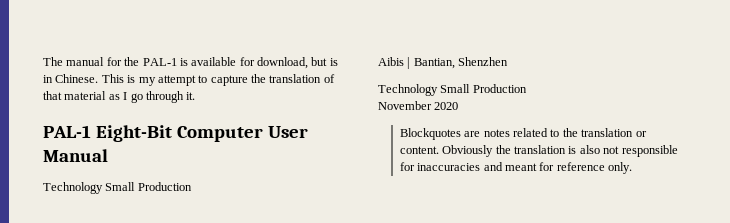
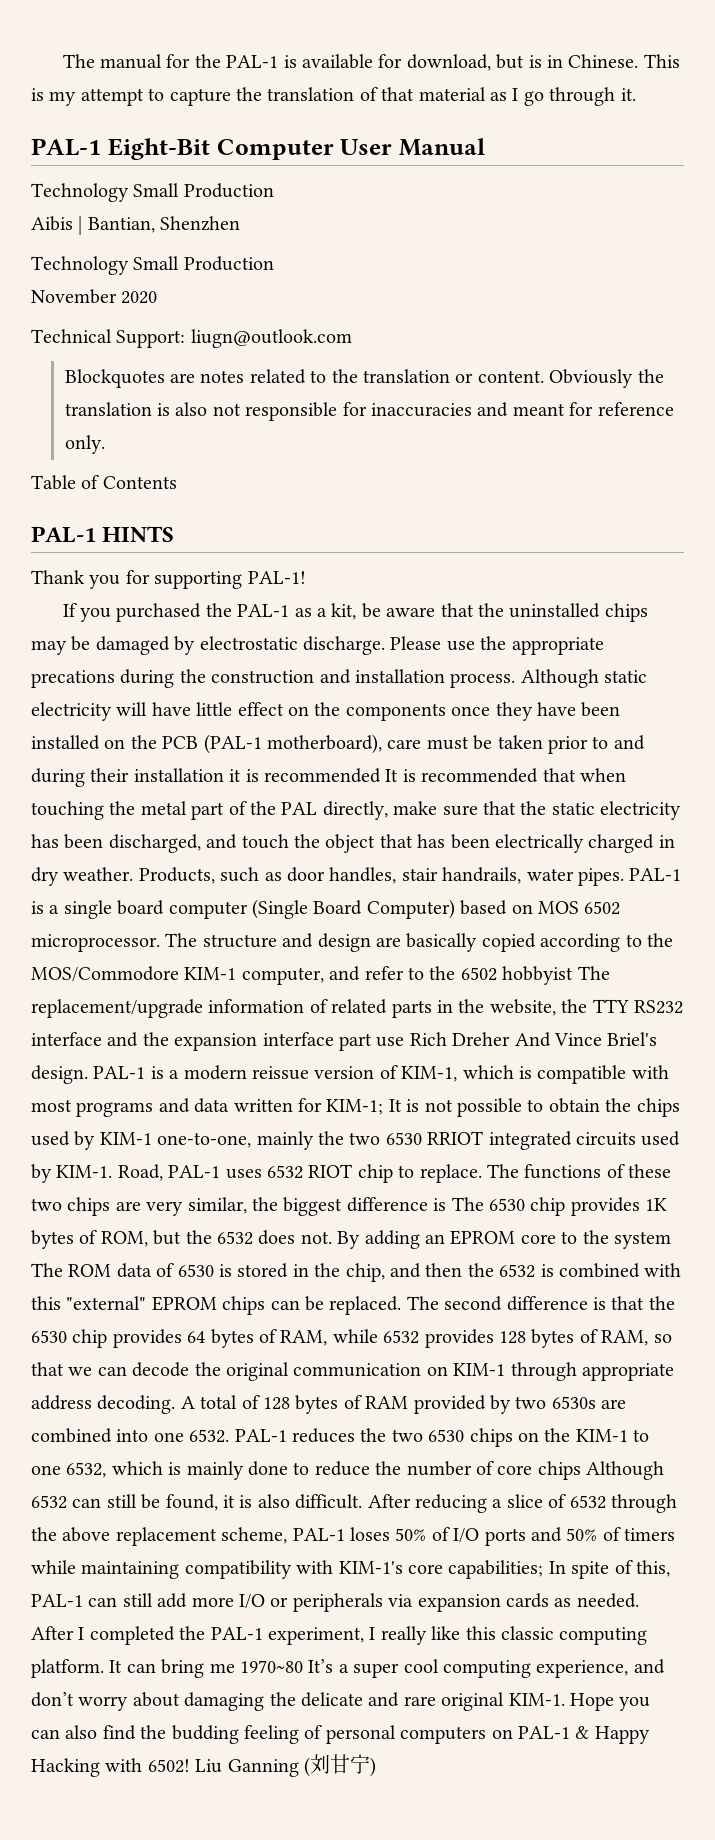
(459, 106) none -> [31,329,352,348] // Technical Support: liugn@outlook.com
(633, 168) none -> [31,475,177,490] [31,526,175,543] [31,570,306,589] [62,603,648,622] [31,636,604,655] [31,669,648,688] [31,702,621,721] [31,734,645,754] [31,768,626,787] [31,801,682,820] [31,834,675,853] [31,867,682,886] [31,899,621,919] [31,933,673,952] [31,966,610,985] [31,999,683,1018] [31,1032,658,1051] [31,1065,669,1084] [31,1098,680,1117] [31,1131,681,1150] [31,1164,672,1183] [31,1197,668,1216] [31,1230,671,1249] [31,1263,682,1282] [31,1296,675,1315] [31,1329,672,1348] [31,1362,674,1381] [31,1395,627,1414] [31,1428,650,1447] [31,1461,665,1480] [31,1494,677,1513] [31,1527,676,1546] [31,1560,670,1579] [31,1593,639,1612] [31,1626,648,1645] [31,1659,665,1678] [31,1692,651,1711] [31,1725,650,1744] [31,1754,376,1777] // Table of Contents // PAL-1 HINTS // Thank you for supporting PAL-1! // If you purchased the PAL-1 as a kit, be aware that the uninstalled chips may be damaged by electrostatic discharge. Please use the appropriate precations during the construction and installation process. Although static electricity will have little effect on the components once they have been installed on the PCB (PAL-1 motherboard), care must be taken prior to and during their installation it is recommended It is recommended that when touching the metal part of the PAL directly, make sure that the static electricity has been discharged, and touch the object that has been electrically charged in dry weather. Products, such as door handles, stair handrails, water pipes. PAL-1 is a single board computer (Single Board Computer) based on MOS 6502 microprocessor. The structure and design are basically copied according to the MOS/Commodore KIM-1 computer, and refer to the 6502 hobbyist The replacement/upgrade information of related parts in the website, the TTY RS232 interface and the expansion interface part use Rich Dreher And Vince Briel's design. PAL-1 is a modern reissue version of KIM-1, which is compatible with most programs and data written for KIM-1; It is not possible to obtain the chips used by KIM-1 one-to-one, mainly the two 6530 RRIOT integrated circuits used by KIM-1. Road, PAL-1 uses 6532 RIOT chip to replace. The functions of these two chips are very similar, the biggest difference is The 6530 chip provides 1K bytes of ROM, but the 6532 does not. By adding an EPROM core to the system The ROM data of 6530 is stored in the chip, and then the 6532 is combined with this "external" EPROM chips can be replaced. The second difference is that the 6530 chip provides 64 bytes of RAM, while 6532 provides 128 bytes of RAM, so that we can decode the original communication on KIM-1 through appropriate address decoding. A total of 128 bytes of RAM provided by two 6530s are combined into one 6532. PAL-1 reduces the two 6530 chips on the KIM-1 to one 6532, which is mainly done to reduce the number of core chips Although 6532 can still be found, it is also difficult. After reducing a slice of 6532 through the above replacement scheme, PAL-1 loses 50% of I/O ports and 50% of timers while maintaining compatibility with KIM-1's core capabilities; In spite of this, PAL-1 can still add more I/O or peripherals via expansion cards as needed. After I completed the PAL-1 experiment, I really like this classic computing platform. It can bring me 1970~80 It’s a super cool computing experience, and don’t worry about damaging the delicate and rare original KIM-1. Hope you can also find the budding feeling of personal computers on PAL-1 & Happy Hacking with 6502! Liu Ganning (刘甘宁)

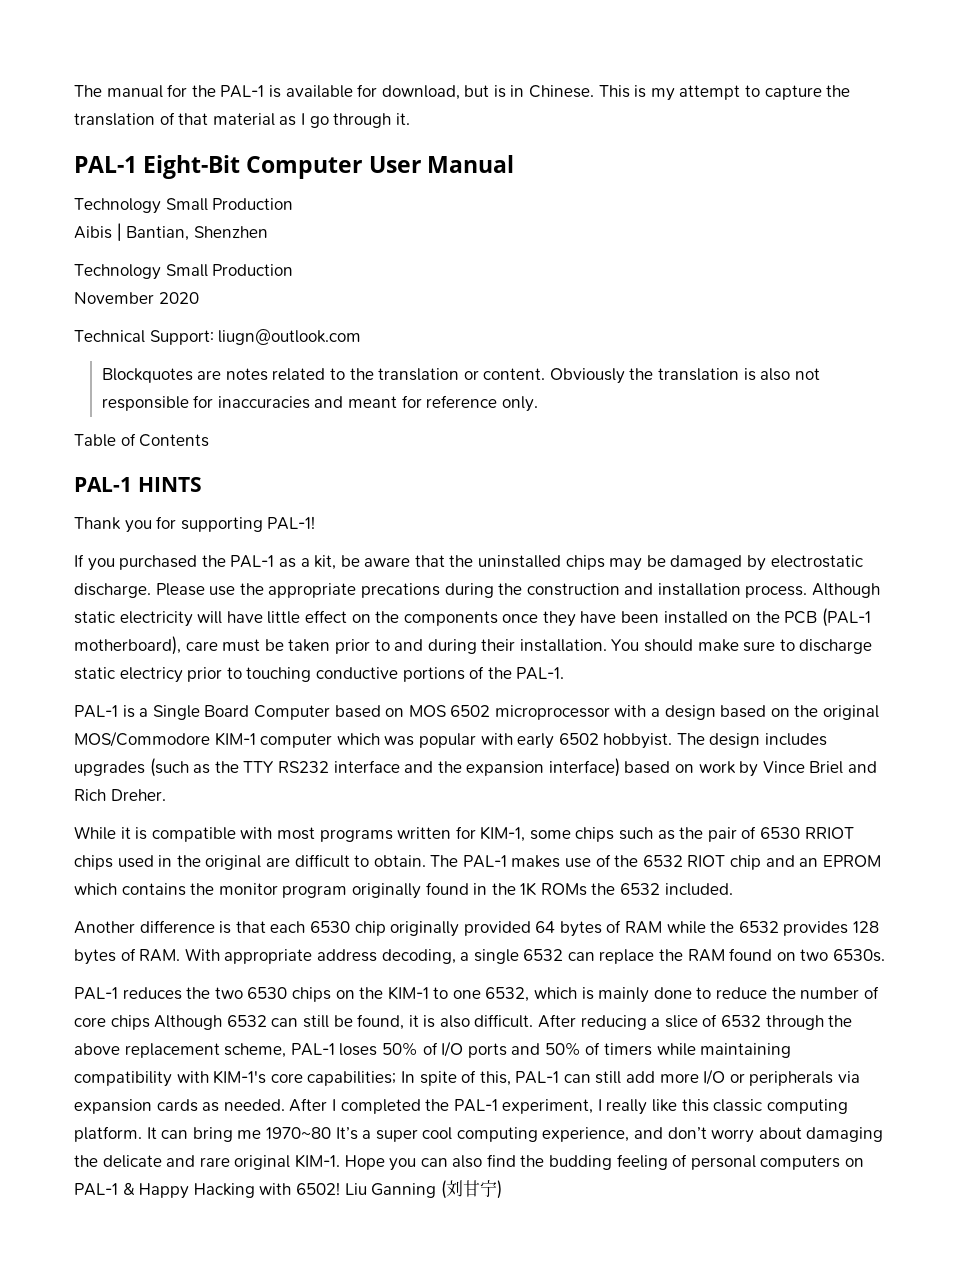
[133,768,626,783] [31,801,682,820] [31,834,675,853] [31,867,682,886] [31,899,621,919] [31,933,673,952] [31,966,610,985] [31,999,556,1018] installation it is recommended It is recommended that when touching the metal part of the PAL directly, make sure that the static electricity has been discharged, and touch the object that has been electrically charged in dry weather. Products, such as door handles, stair handrails, water pipes. PAL-1 is a single board computer (Single Board Computer) based on MOS 6502 microprocessor. The structure and design are basically copied according to the MOS/Commodore KIM-1 computer, and refer to the 6502 hobbyist The replacement/upgrade information of related parts in the website, -> [519,639,873,654] [74,666,565,683] [74,705,880,720] [74,731,828,749] [74,758,211,777] installation. You should make sure to discharge static electricy prior to touching conductive portions of the PAL-1. // PAL-1 is a Single Board Computer based on MOS 6502 microprocessor with a design based on the original MOS/Commodore KIM-1 computer which was popular with early 6502 hobbyist. The design includes upgrades (such as
[262,1032,658,1051] [31,1065,514,1084] interface part use Rich Dreher And Vince Briel's design. PAL-1 is a modern reissue version of KIM-1, which -> [548,758,878,777] [74,789,166,801] [74,826,131,840] interface) based on work by Vince Briel and Rich Dreher. // While it
[158,1098,680,1117] [31,1131,681,1150] [31,1164,672,1183] [31,1197,668,1216] [31,1230,671,1249] [31,1263,682,1282] [31,1296,503,1315] and data written for KIM-1; It is not possible to obtain the chips used by KIM-1 one-to-one, mainly the two 6530 RRIOT integrated circuits used by KIM-1. Road, PAL-1 uses 6532 RIOT chip to replace. The functions of these two chips are very similar, the biggest difference is The 6530 chip provides 1K bytes of ROM, but the 6532 does not. By adding an EPROM core to the system The ROM data of 6530 is stored in the chip, and then the 6532 is combined with this "external" EPROM chips can be replaced. The second -> [397,826,854,842] [74,854,881,870] [74,882,733,899] [74,921,135,934] written for KIM-1, some chips such as the pair of 6530 RRIOT chips used in the original are difficult to obtain. The PAL-1 makes use of the 6532 RIOT chip and an EPROM which contains the monitor program originally found in the 1K ROMs the 6532 included. // Another
[648,1296,675,1310] [31,1329,182,1348] the 6530 chip provides -> [270,921,531,937] each 6530 chip originally provided
[280,1329,378,1346] RAM, while -> [625,921,735,934] RAM while the
[601,1330,672,1346] [31,1362,674,1381] [31,1395,627,1414] [31,1428,230,1443] RAM, so that we can decode the original communication on KIM-1 through appropriate address decoding. A total of 128 bytes of RAM provided by two 6530s are combined into one 6532. -> [139,948,886,964] RAM. With appropriate address decoding, a single 6532 can replace the RAM found on two 6530s. //

